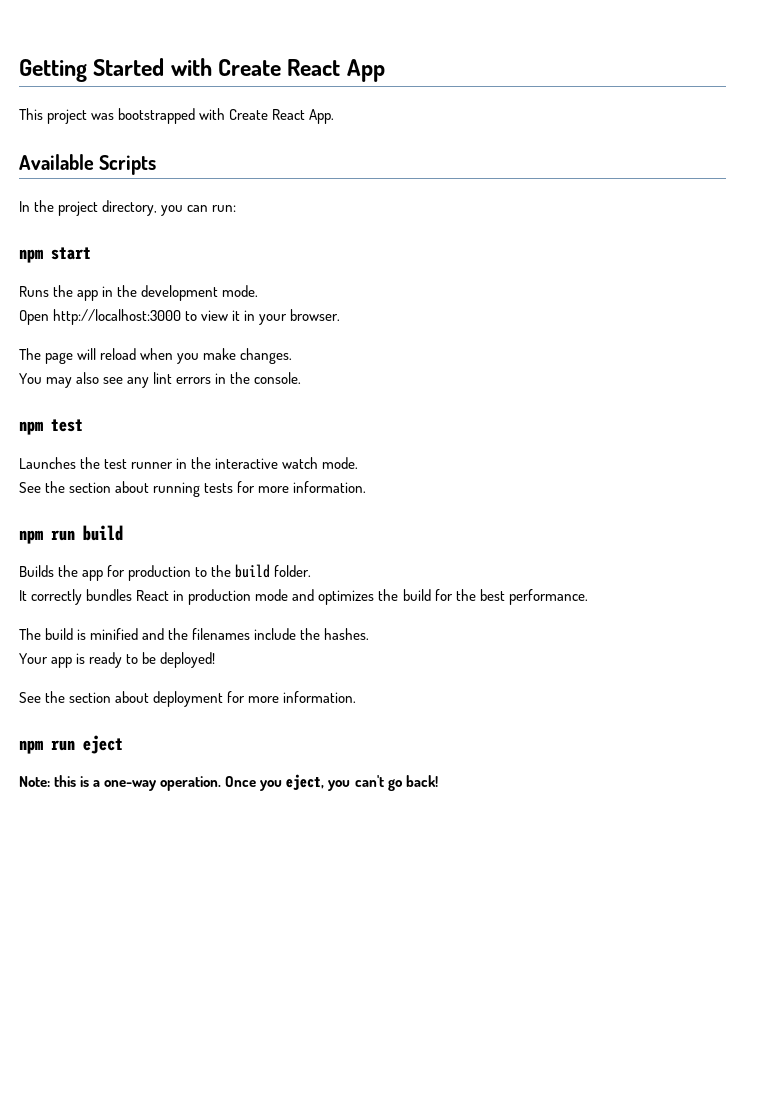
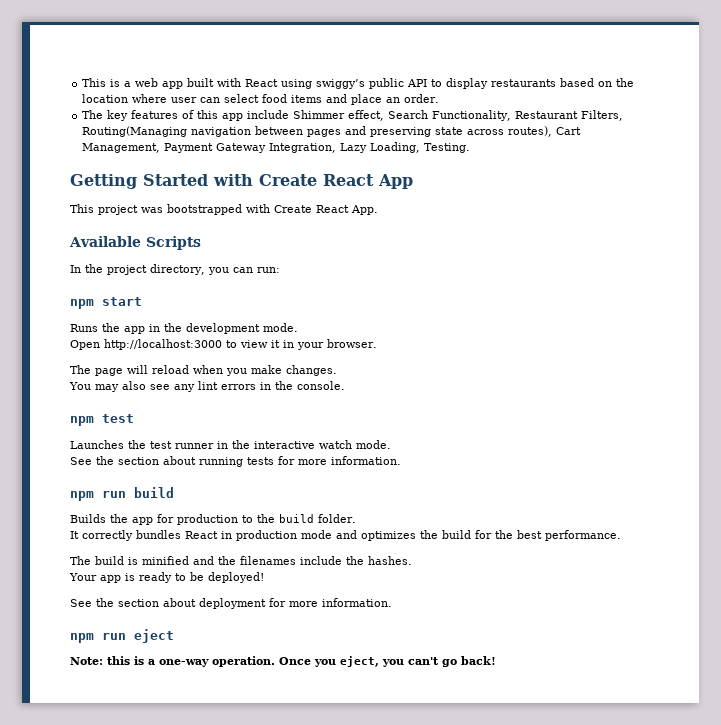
(19, 70) none -> [82,78,635,89] [82,94,440,105] [82,110,624,121] [82,126,582,137] [82,142,471,153] This is a web app built with React using swiggy’s public API to display restaurants based on the location where user can select food items and place an order. // The key features of this app include Shimmer effect, Search Functionality, Restaurant Filters, Routing(Managing navigation between pages and preserving state across routes), Cart Management, Payment Gateway Integration, Lazy Loading, Testing. //

